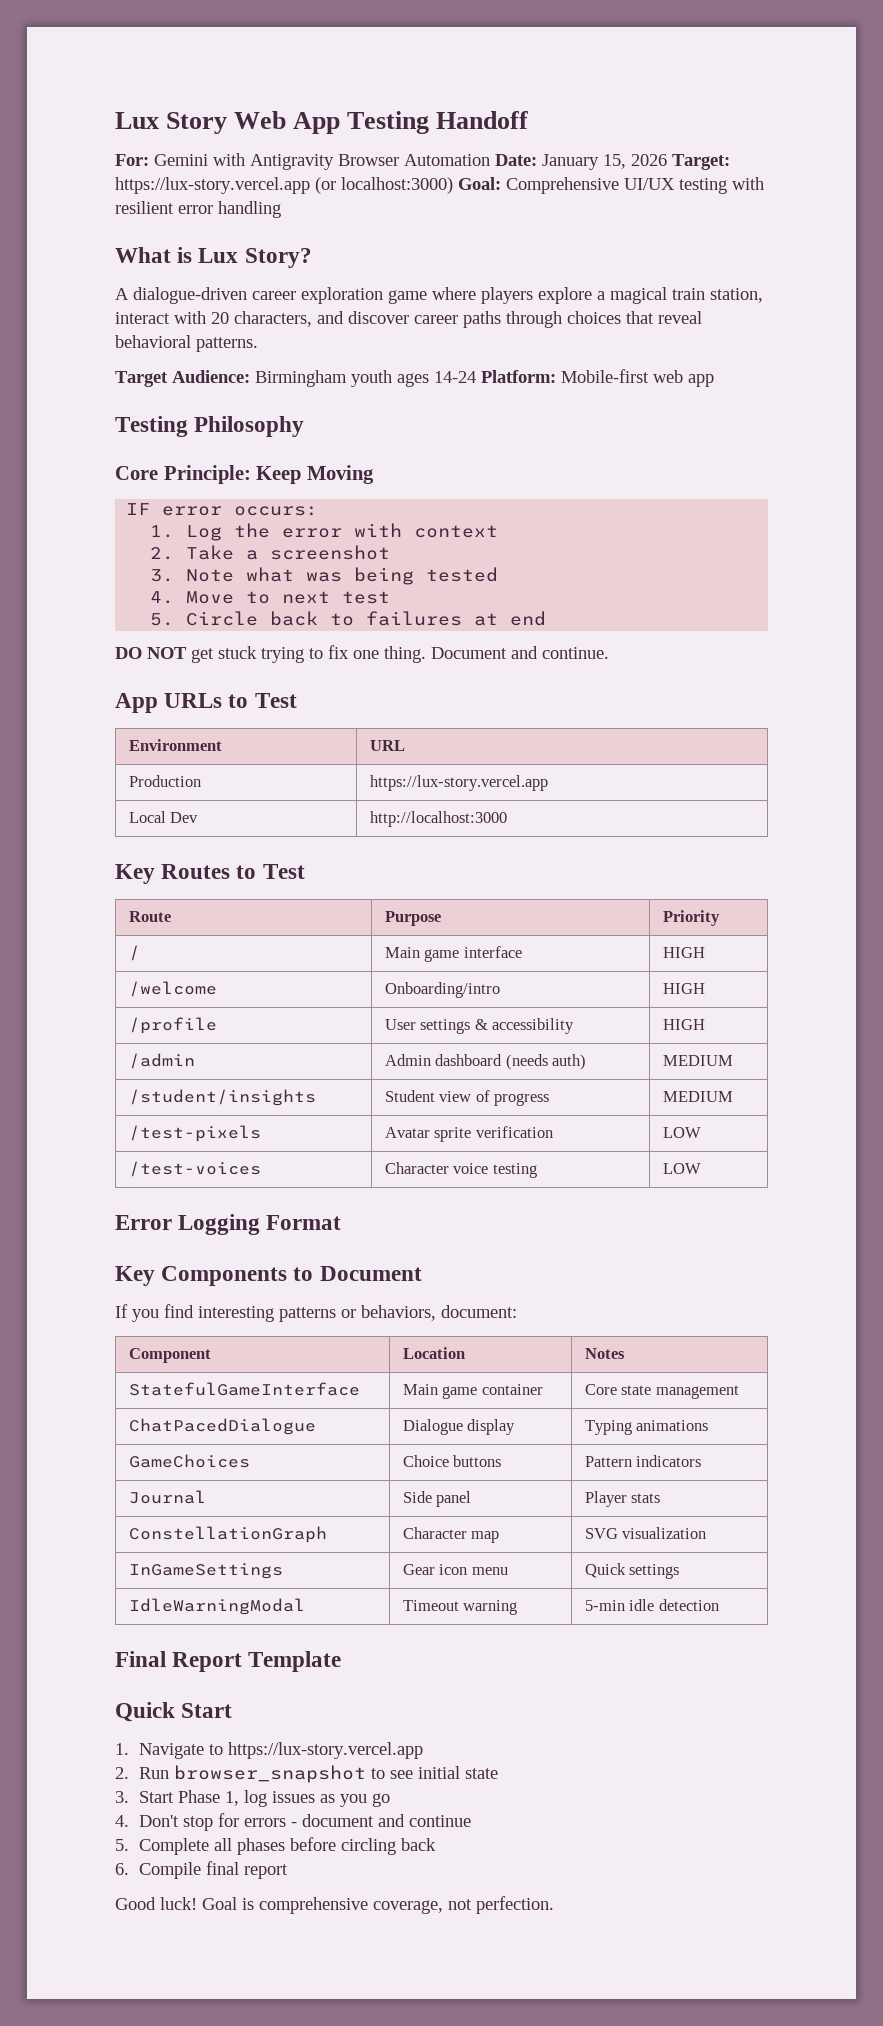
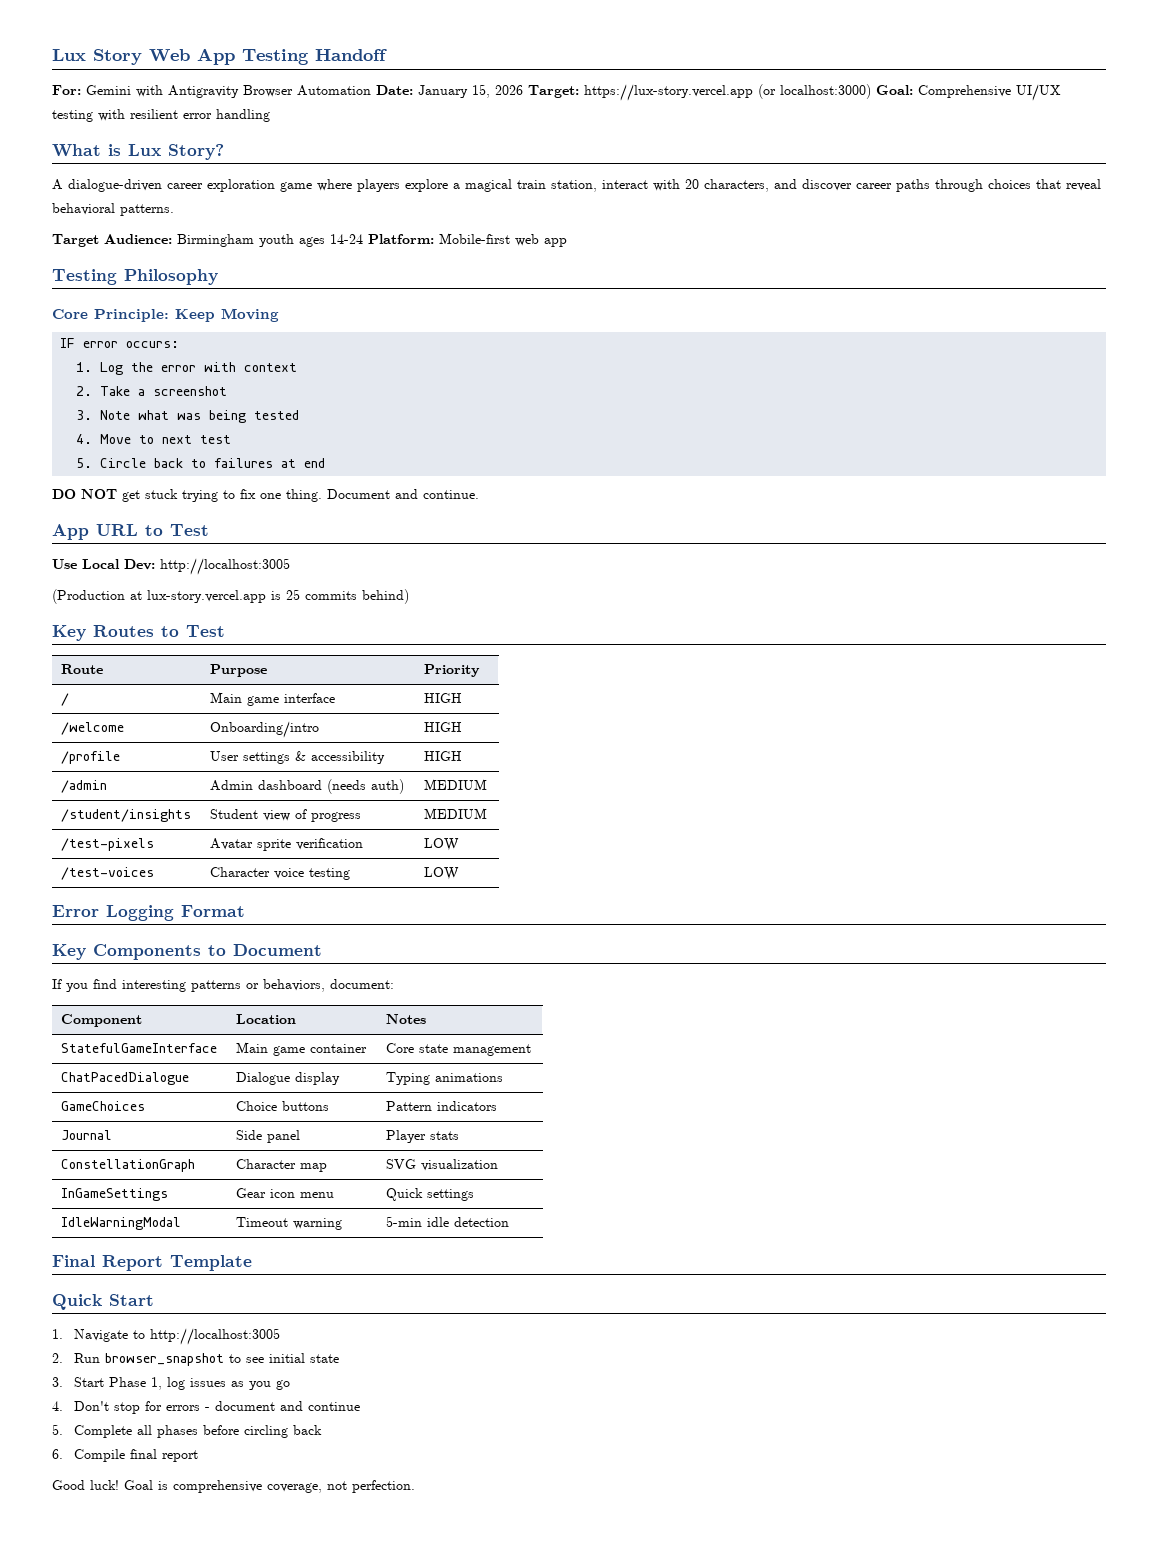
[164,693,297,708] [128,739,222,751] [369,740,405,751] [128,775,201,787] [369,775,548,791] [128,811,199,823] [369,811,507,827] URLs to Test // Environment | URL // Production | https://lux-story.vercel.app // Local Dev | http://localhost:3000 -> [96,524,209,536] [52,558,290,575] [52,589,409,604] URL to Test // Use Local Dev: http://localhost:3005 // (Production at lux-story.vercel.app is 25 commits behind)
[228,1742,424,1759] https://lux-story.vercel.app -> [150,1328,281,1345] http://localhost:3005

